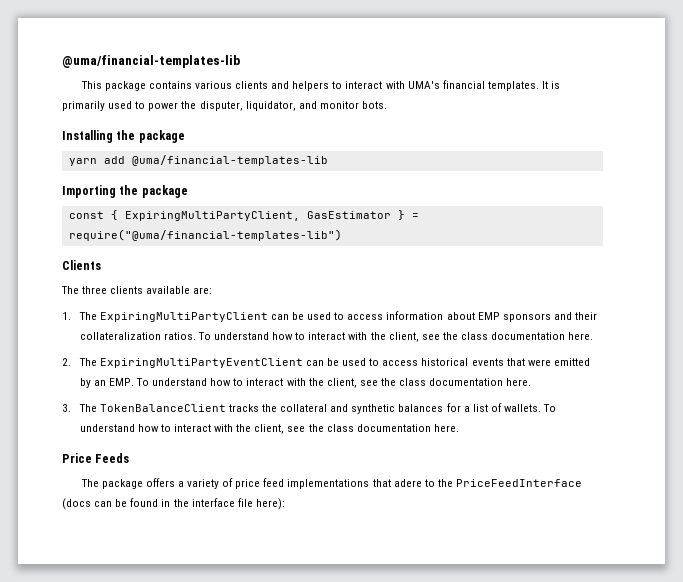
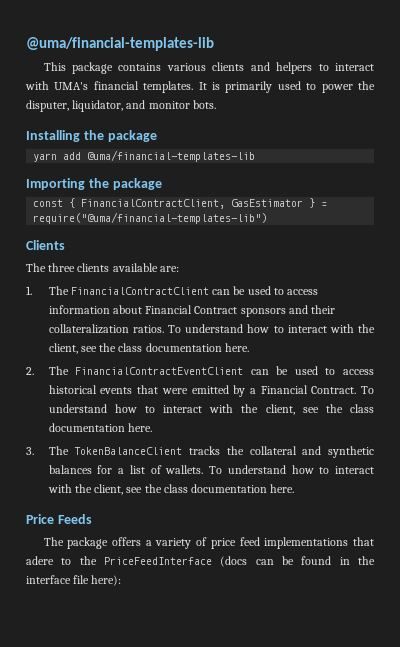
[124,211,300,221] ExpiringMultiPartyClient, -> [81,199,226,209] FinancialContractClient,
[99,312,268,322] ExpiringMultiPartyClient -> [70,287,209,295] FinancialContractClient
[477,312,500,320] EMP -> [145,305,238,314] Financial Contract
[99,358,303,368] ExpiringMultiPartyEventClient -> [75,367,244,375] FinancialContractEventClient
[93,378,134,386] an EMP. -> [249,385,357,394] a Financial Contract.

